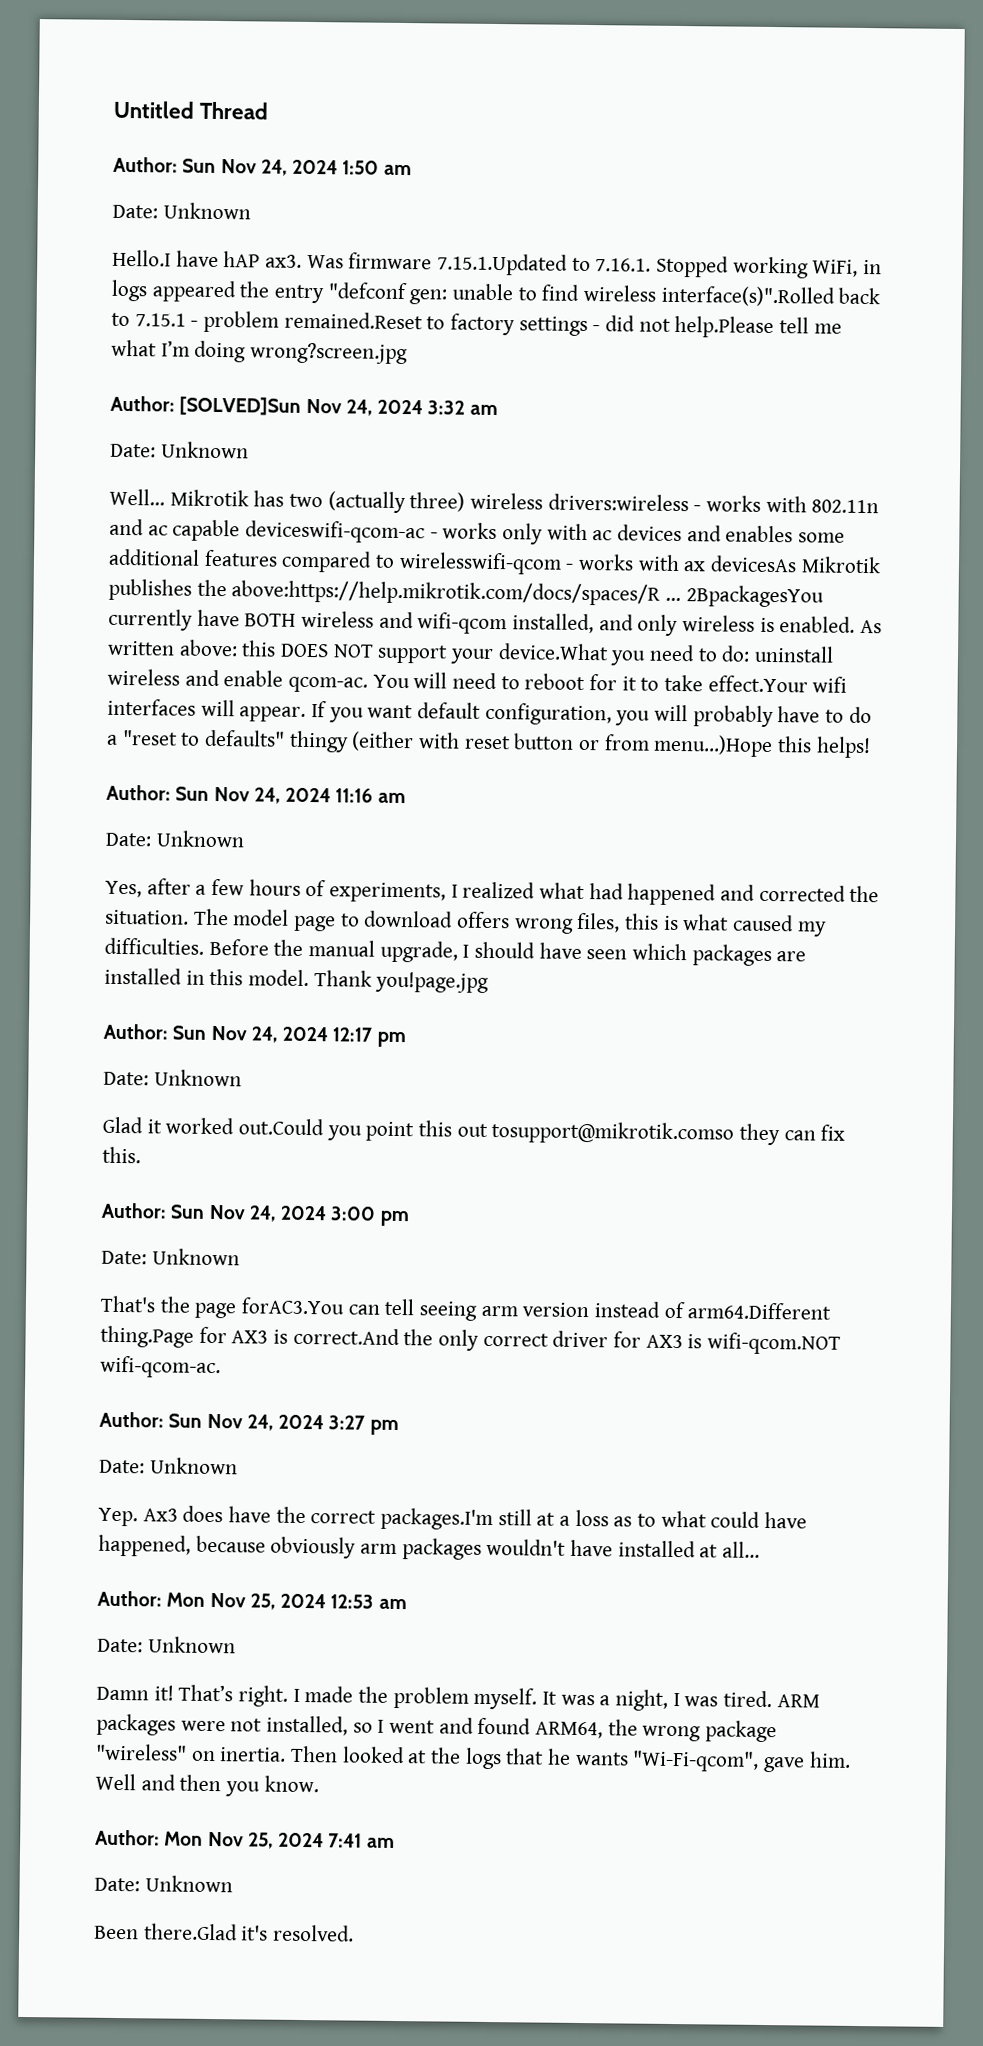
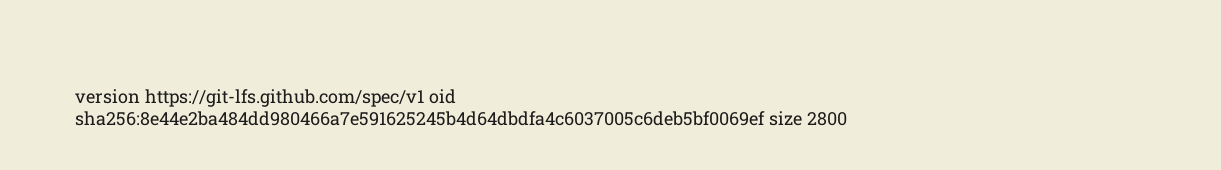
[113,100,269,120] [113,156,412,176] [112,202,251,220] [112,249,883,279] [111,279,881,307] [111,310,842,339] [111,339,409,365] [110,395,498,416] [110,441,249,459] [109,488,880,514] [109,518,846,545] [108,548,881,575] [108,578,824,608] [108,608,883,636] [107,639,835,666] [107,668,848,693] [107,698,872,728] [106,729,871,759] [106,784,406,804] [105,830,245,848] [105,878,880,906] [105,908,827,937] [104,937,807,967] [104,967,490,993] [103,1023,406,1048] [103,1069,242,1087] [102,1116,846,1146] [102,1146,141,1164] [101,1202,409,1227] [101,1248,240,1266] [100,1295,832,1321] [100,1325,842,1355] [100,1355,221,1379] [99,1411,399,1436] [99,1457,238,1475] [98,1505,808,1531] [98,1534,761,1560] [97,1590,407,1610] [97,1636,236,1654] [96,1684,820,1711] [96,1713,778,1743] [96,1743,851,1773] [95,1773,319,1797] [95,1829,395,1849] [94,1875,233,1893] [94,1923,355,1942] Untitled Thread // Author: Sun Nov 24, 2024 1:50 am // Date: Unknown // Hello.I have hAP ax3. Was firmware 7.15.1.Updated to 7.16.1. Stopped working WiFi, in logs appeared the entry "defconf gen: unable to find wireless interface(s)".Rolled back to 7.15.1 - problem remained.Reset to factory settings - did not help.Please tell me what I’m doing wrong?screen.jpg // Author: [SOLVED]Sun Nov 24, 2024 3:32 am // Date: Unknown // Well... Mikrotik has two (actually three) wireless drivers:wireless - works with 802.11n and ac capable deviceswifi-qcom-ac - works only with ac devices and enables some additional features compared to wirelesswifi-qcom - works with ax devicesAs Mikrotik publishes the above:https://help.mikrotik.com/docs/spaces/R ... 2BpackagesYou currently have BOTH wireless and wifi-qcom installed, and only wireless is enabled. As written above: this DOES NOT support your device.What you need to do: uninstall wireless and enable qcom-ac. You will need to reboot for it to take effect.Your wifi interfaces will appear. If you want default configuration, you will probably have to do a "reset to defaults" thingy (either with reset button or from menu...)Hope this helps! // Author: Sun Nov 24, 2024 11:16 am // Date: Unknown // Yes, after a few hours of experiments, I realized what had happened and corrected the situation. The model page to download offers wrong files, this is what caused my difficulties. Before the manual upgrade, I should have seen which packages are installed in this model. Thank you!page.jpg // Author: Sun Nov 24, 2024 12:17 pm // Date: Unknown // Glad it worked out.Could you point this out tosupport@mikrotik.comso they can fix this. // Author: Sun Nov 24, 2024 3:00 pm // Date: Unknown // That's the page forAC3.You can tell seeing arm version instead of arm64.Different thing.Page for AX3 is correct.And the only correct driver for AX3 is wifi-qcom.NOT wifi-qcom-ac. // Author: Sun Nov 24, 2024 3:27 pm // Date: Unknown // Yep. Ax3 does have the correct packages.I'm still at a loss as to what could have happened, because obviously arm packages wouldn't have installed at all... // Author: Mon Nov 25, 2024 12:53 am // Date: Unknown // Damn it! That’s right. I made the problem myself. It was a night, I was tired. ARM packages were not installed, so I went and found ARM64, the wrong package "wireless" on inertia. Then looked at the logs that he wants "Wi-Fi-qcom", gave him. Well and then you know. // Author: Mon Nov 25, 2024 7:41 am // Date: Unknown // Been there.Glad it's resolved. -> [75,89,456,107] [75,111,847,126] version https://git-lfs.github.com/spec/v1 oid sha256:8e44e2ba484dd980466a7e591625245b4d64dbdfa4c6037005c6deb5bf0069ef size 2800

